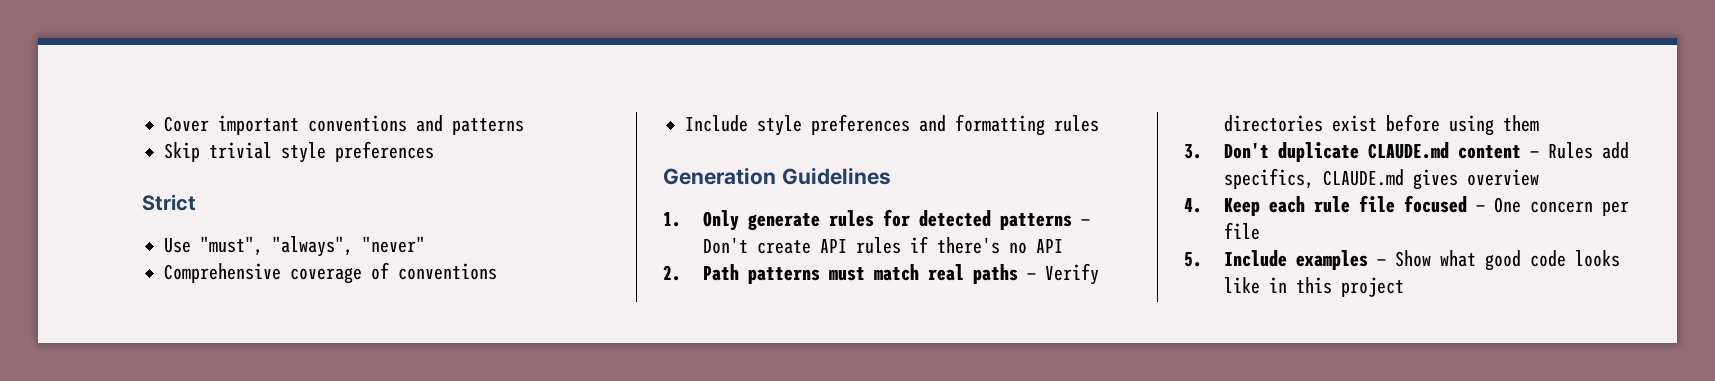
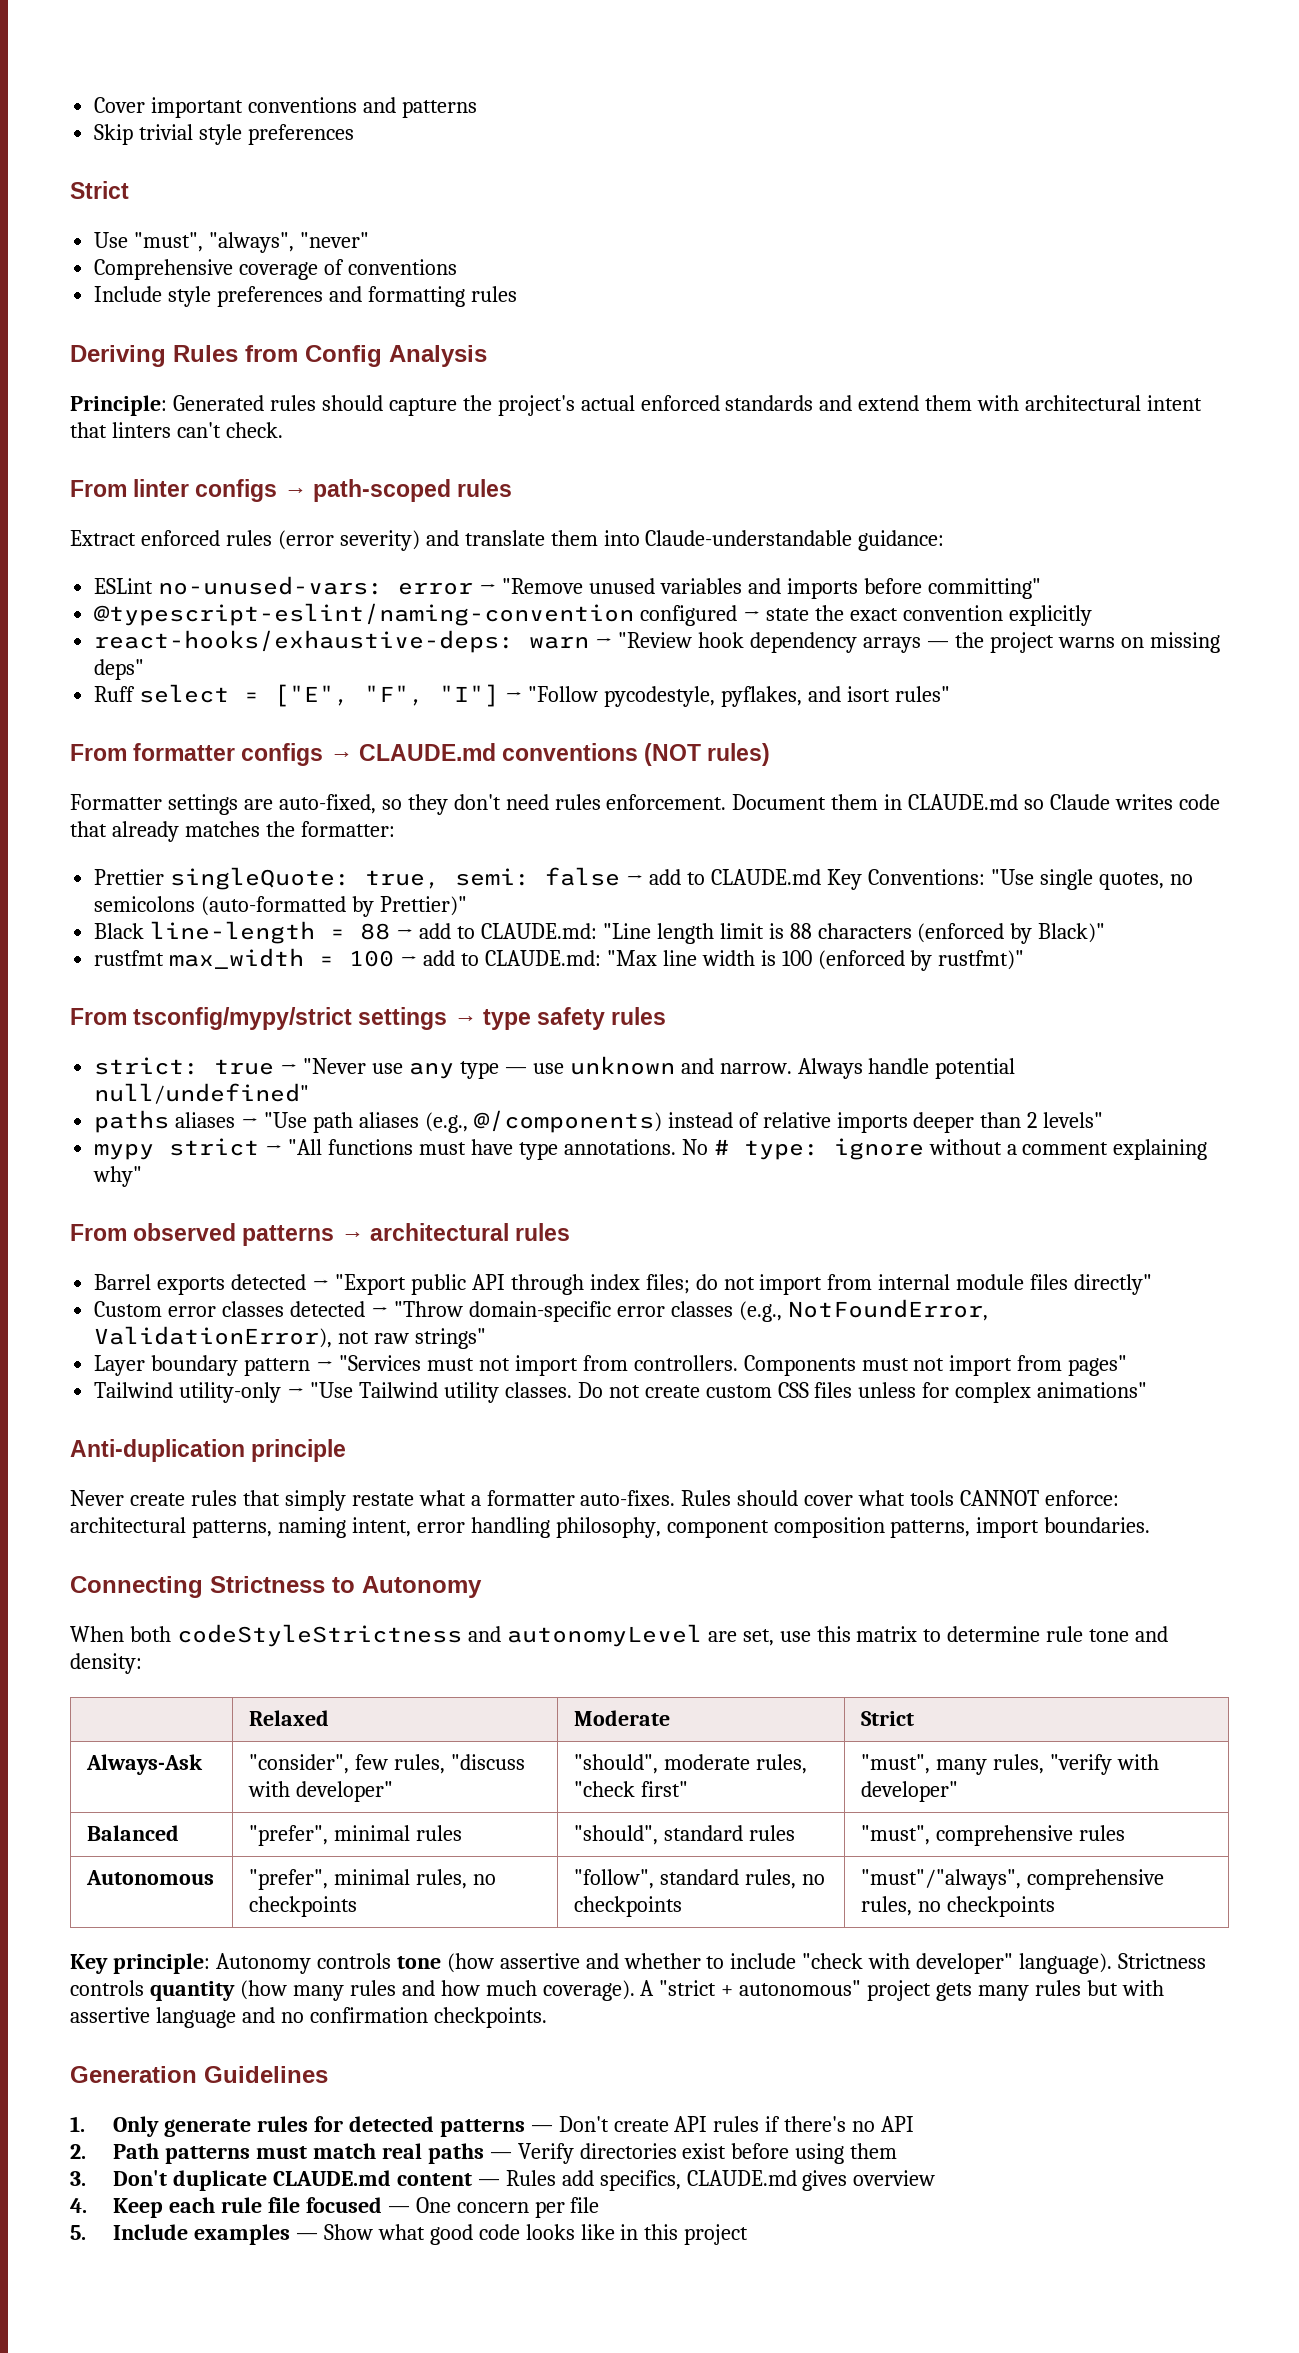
(1099, 123) none -> [70,345,487,367] [70,395,1203,416] [70,422,283,438] [70,479,513,502] [70,530,945,551] [94,576,1041,599] [94,603,1092,626] [94,630,1220,653] [94,659,145,680] [94,684,950,707] [70,743,771,766] [70,794,1220,815] [70,821,395,842] [94,867,1193,890] [94,896,468,917] [94,921,1106,944] [94,948,1025,971] [70,1007,667,1030] [94,1056,1016,1079] [94,1083,310,1104] [94,1110,1104,1133] [94,1138,1208,1160] [93,1166,143,1187] [70,1223,571,1246] [94,1274,1153,1295] [94,1299,988,1322] [94,1326,487,1349] [94,1355,1128,1376] [94,1382,1148,1403] [70,1439,347,1462] [70,1490,1120,1511] [70,1517,1151,1538] [70,1576,482,1598] [70,1624,1169,1647] [70,1653,142,1674] [249,1710,330,1726] [574,1710,671,1726] [861,1711,915,1726] [86,1754,204,1775] [249,1754,526,1774] [248,1781,394,1802] [574,1754,808,1774] [574,1781,689,1797] [861,1754,1160,1775] [861,1781,959,1802] [87,1825,180,1841] [249,1825,463,1846] [574,1825,796,1845] [861,1825,1126,1846] [86,1870,215,1885] [249,1869,497,1890] [249,1896,358,1917] [574,1869,826,1889] [574,1896,683,1917] [861,1869,1165,1890] [861,1896,1056,1917] [70,1953,1207,1974] [70,1980,1164,2001] [70,2007,547,2028] // Deriving Rules from Config Analysis // Principle: Generated rules should capture the project's actual enforced standards and extend them with architectural intent that linters can't check. // From linter configs → path-scoped rules // Extract enforced rules (error severity) and translate them into Claude-understandable guidance: // ESLint no-unused-vars: error → "Remove unused variables and imports before committing" // @typescript-eslint/naming-convention configured → state the exact convention explicitly // react-hooks/exhaustive-deps: warn → "Review hook dependency arrays — the project warns on missing deps" // Ruff select = ["E", "F", "I"] → "Follow pycodestyle, pyflakes, and isort rules" // From formatter configs → CLAUDE.md conventions (NOT rules) // Formatter settings are auto-fixed, so they don't need rules enforcement. Document them in CLAUDE.md so Claude writes code that already matches the formatter: // Prettier singleQuote: true, semi: false → add to CLAUDE.md Key Conventions: "Use single quotes, no semicolons (auto-formatted by Prettier)" // Black line-length = 88 → add to CLAUDE.md: "Line length limit is 88 characters (enforced by Black)" // rustfmt max_width = 100 → add to CLAUDE.md: "Max line width is 100 (enforced by rustfmt)" // From tsconfig/mypy/strict settings → type safety rules // strict: true → "Never use any type — use unknown and narrow. Always handle potential null/undefined" // paths aliases → "Use path aliases (e.g., @/components) instead of relative imports deeper than 2 levels" // mypy strict → "All functions must have type annotations. No # type: ignore without a comment explaining why" // From observed patterns → architectural rules // Barrel exports detected → "Export public API through index files; do not import from internal module files directly" // Custom error classes detected → "Throw domain-specific error classes (e.g., NotFoundError, ValidationError), not raw strings" // Layer boundary pattern → "Services must not import from controllers. Components must not import from pages" // Tailwind utility-only → "Use Tailwind utility classes. Do not create custom CSS files unless for complex animations" // Anti-duplication principle // Never create rules that simply restate what a formatter auto-fixes. Rules should cover what tools CANNOT enforce: architectural patterns, naming intent, error handling philosophy, component composition patterns, import boundaries. // Connecting Strictness to Autonomy // When both codeStyleStrictness and autonomyLevel are set, use this matrix to determine rule tone and density: // | Relaxed | Moderate | Strict // Always-Ask | "consider", few rules, "discuss with developer" | "should", moderate rules, "check first" | "must", many rules, "verify with developer" // Balanced | "prefer", minimal rules | "should", standard rules | "must", comprehensive rules // Autonomous | "prefer", minimal rules, no checkpoints | "follow", standard rules, no checkpoints | "must"/"always", comprehensive rules, no checkpoints // Key principle: Autonomy controls tone (how assertive and whether to include "check with developer" language). Strictness controls quantity (how many rules and how much coverage). A "strict + autonomous" project gets many rules but with assertive language and no confirmation checkpoints.

